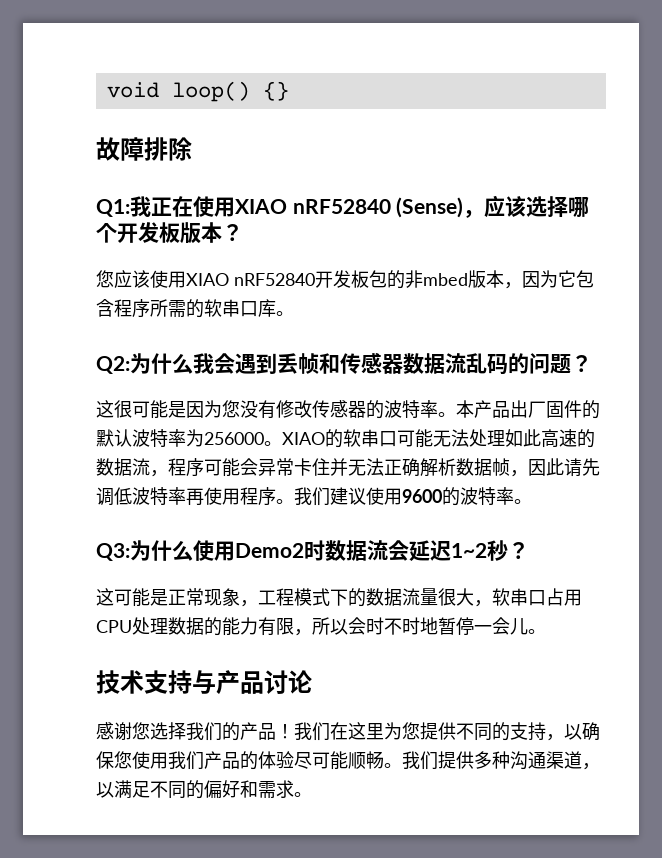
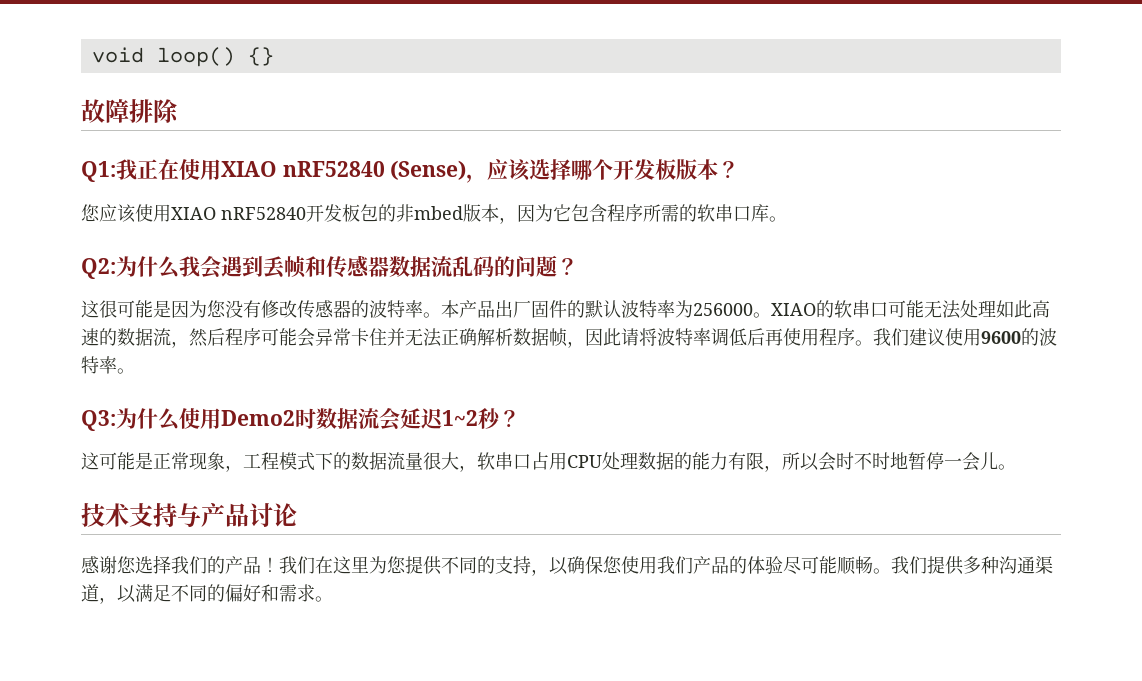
(168, 473) none -> [189,328,225,347] 然后
[582,458,600,476] [96,487,186,506] 先调低波特率 -> [639,328,765,346] 将波特率调低后

